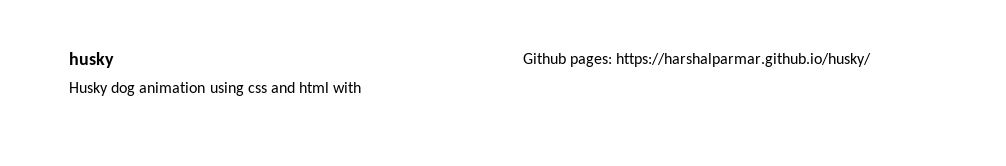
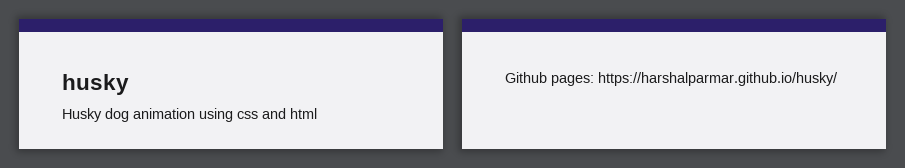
[333,82,362,93] with -> (317, 113) none

